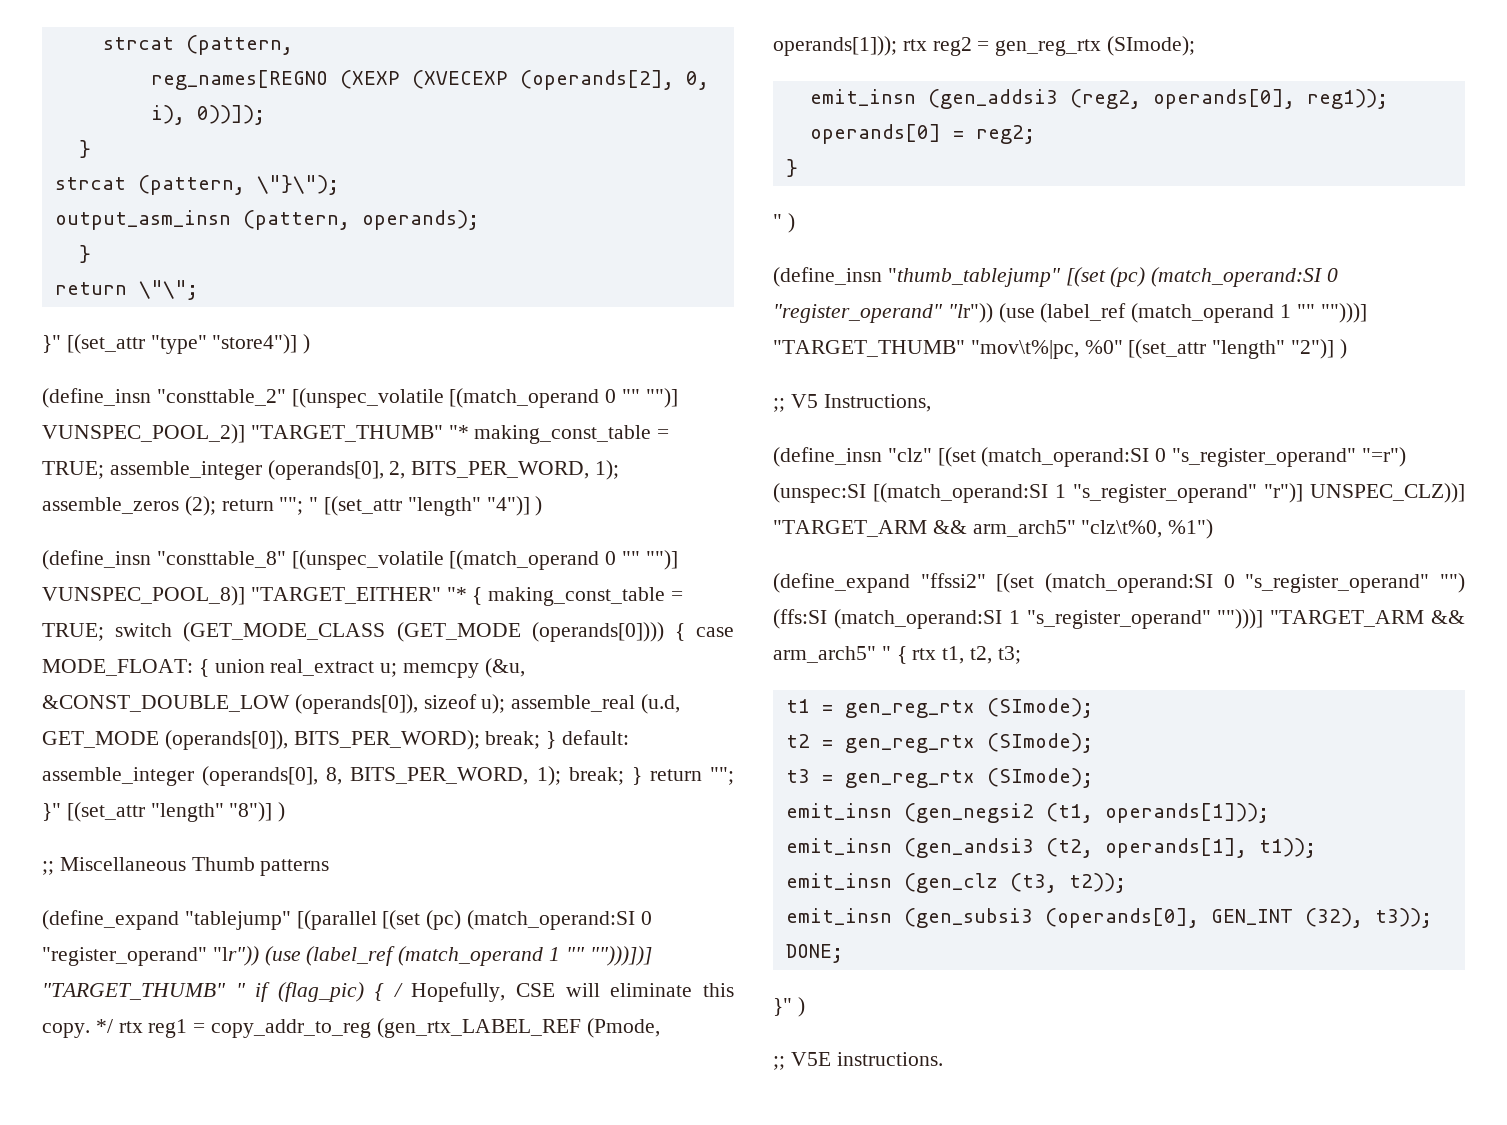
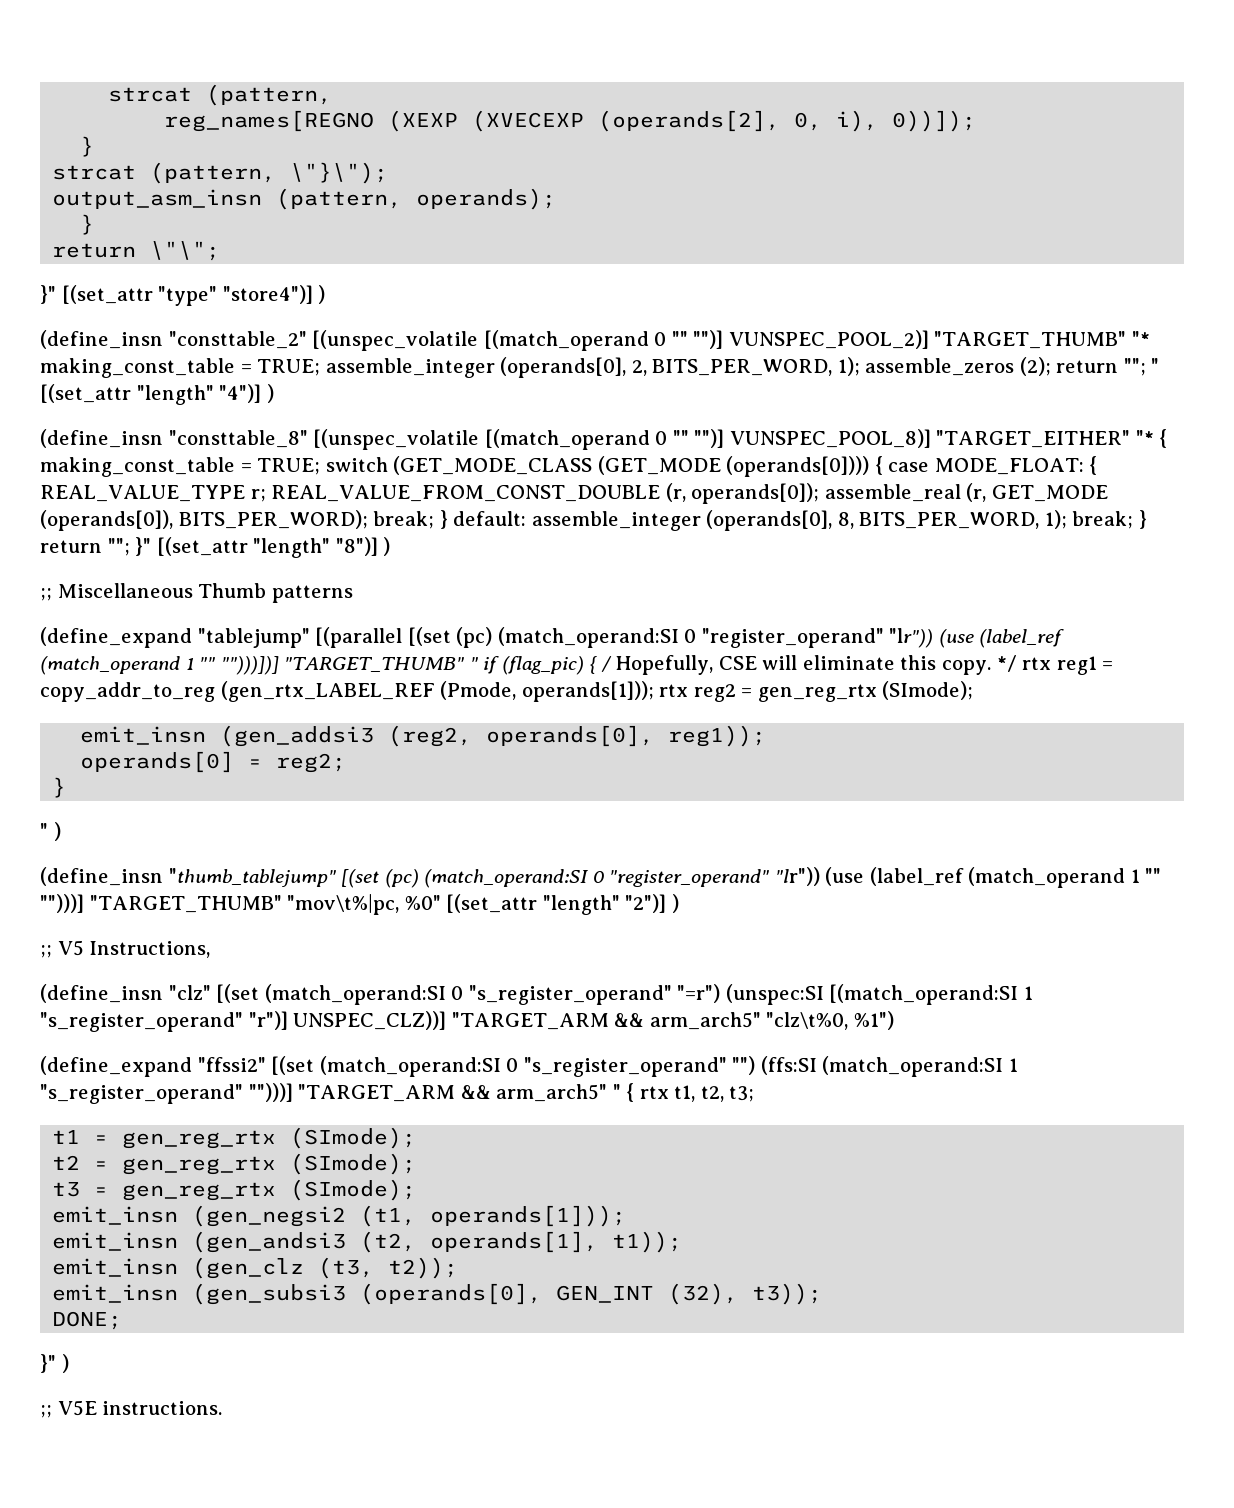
[214,658,525,678] [42,694,681,714] union real_extract u; memcpy (&u, &CONST_DOUBLE_LOW (operands[0]), sizeof u); assemble_real (u.d, -> [40,483,987,504] REAL_VALUE_TYPE r; REAL_VALUE_FROM_CONST_DOUBLE (r, operands[0]); assemble_real (r,

